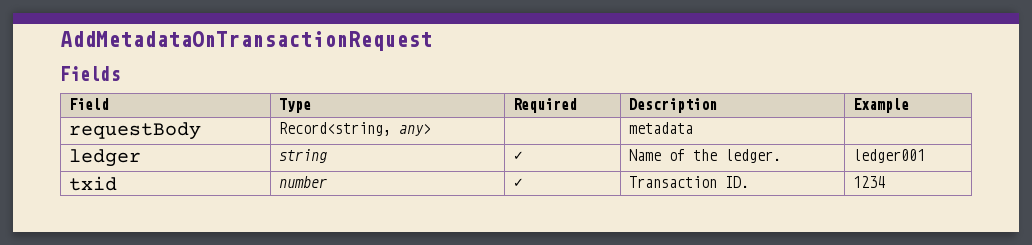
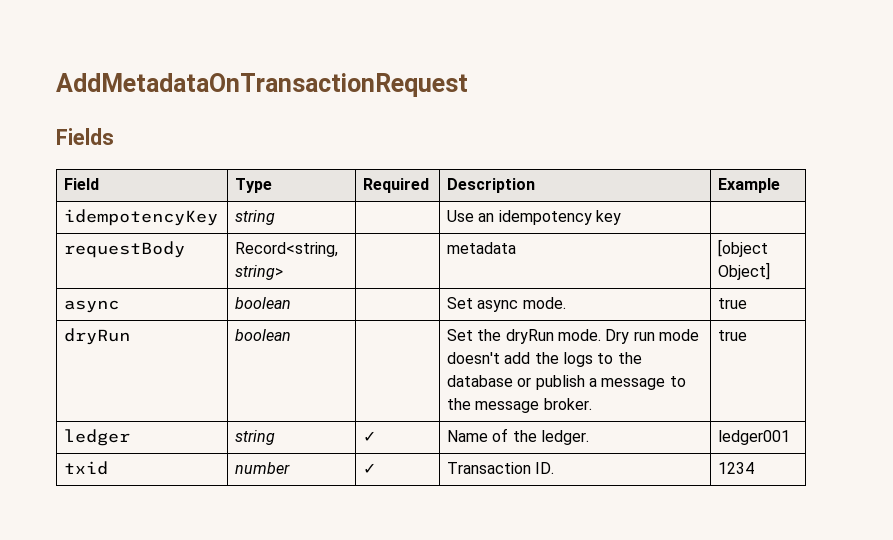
(909, 105) none -> [64,209,219,226] [235,210,276,225] [447,210,622,225] // idempotencyKey | string | | Use an idempotency key |
[398,124,431,136] any> -> [235,265,284,280] string>
(693, 128) none -> [718,239,769,257] [718,262,771,280] [64,300,120,313] [235,297,292,309] [447,297,566,312] [718,298,748,309] [64,328,131,345] [235,329,292,341] [447,329,700,344] [447,352,642,367] [447,375,686,390] [447,398,592,413] [718,330,748,341] [object Object] // async | boolean | | Set async mode. | true // dryRun | boolean | | Set the dryRun mode. Dry run mode doesn't add the logs to the database or publish a message to the message broker. | true

